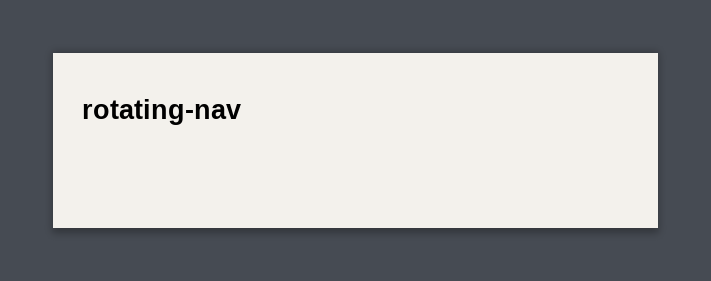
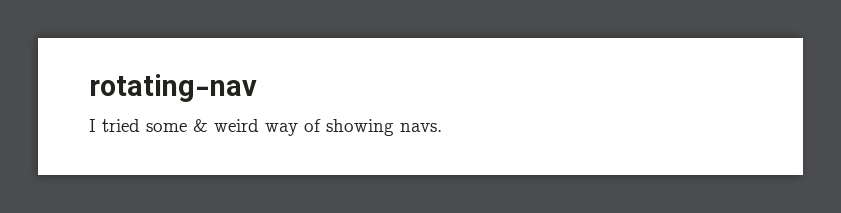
(241, 112) none -> [89,119,442,136] // I tried some & weird way of showing navs.

